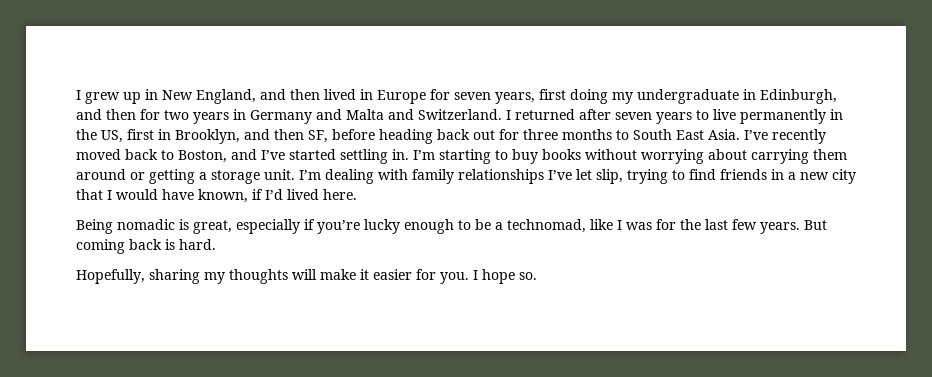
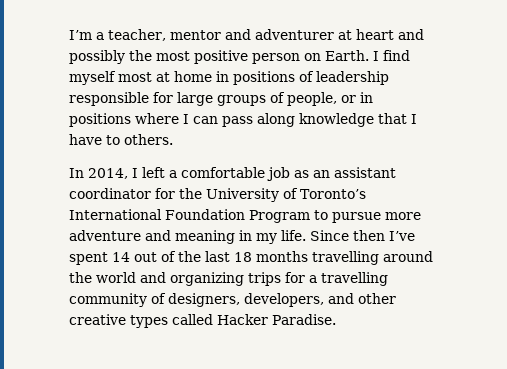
[76,89,837,104] [76,109,843,124] [76,129,826,144] [76,149,847,164] [76,169,856,184] [76,189,357,203] [76,219,827,234] [76,239,216,254] [76,269,537,284] I grew up in New England, and then lived in Europe for seven years, first doing my undergraduate in Edinburgh, and then for two years in Germany and Malta and Switzerland. I returned after seven years to live permanently in the US, first in Brooklyn, and then SF, before heading back out for three months to South East Asia. I’ve recently moved back to Boston, and I’ve started settling in. I’m starting to buy books without worrying about carrying them around or getting a storage unit. I’m dealing with family relationships I’ve let slip, trying to find friends in a new city that I would have known, if I’d lived here. // Being nomadic is great, especially if you’re lucky enough to be a technomad, like I was for the last few years. But coming back is hard. // Hopefully, sharing my thoughts will make it easier for you. I hope so. -> [69,29,424,41] [69,50,410,64] [69,71,389,85] [69,92,373,106] [69,113,417,127] [69,134,173,145] [69,167,396,181] [69,188,366,202] [69,209,421,223] [69,230,415,244] [69,251,433,265] [69,272,388,286] [69,293,396,307] [69,314,336,328] I’m a teacher, mentor and adventurer at heart and possibly the most positive person on Earth. I find myself most at home in positions of leadership responsible for large groups of people, or in positions where I can pass along knowledge that I have to others. // In 2014, I left a comfortable job as an assistant coordinator for the University of Toronto’s International Foundation Program to pursue more adventure and meaning in my life. Since then I’ve spent 14 out of the last 18 months travelling around the world and organizing trips for a travelling community of designers, developers, and other creative types called Hacker Paradise.

